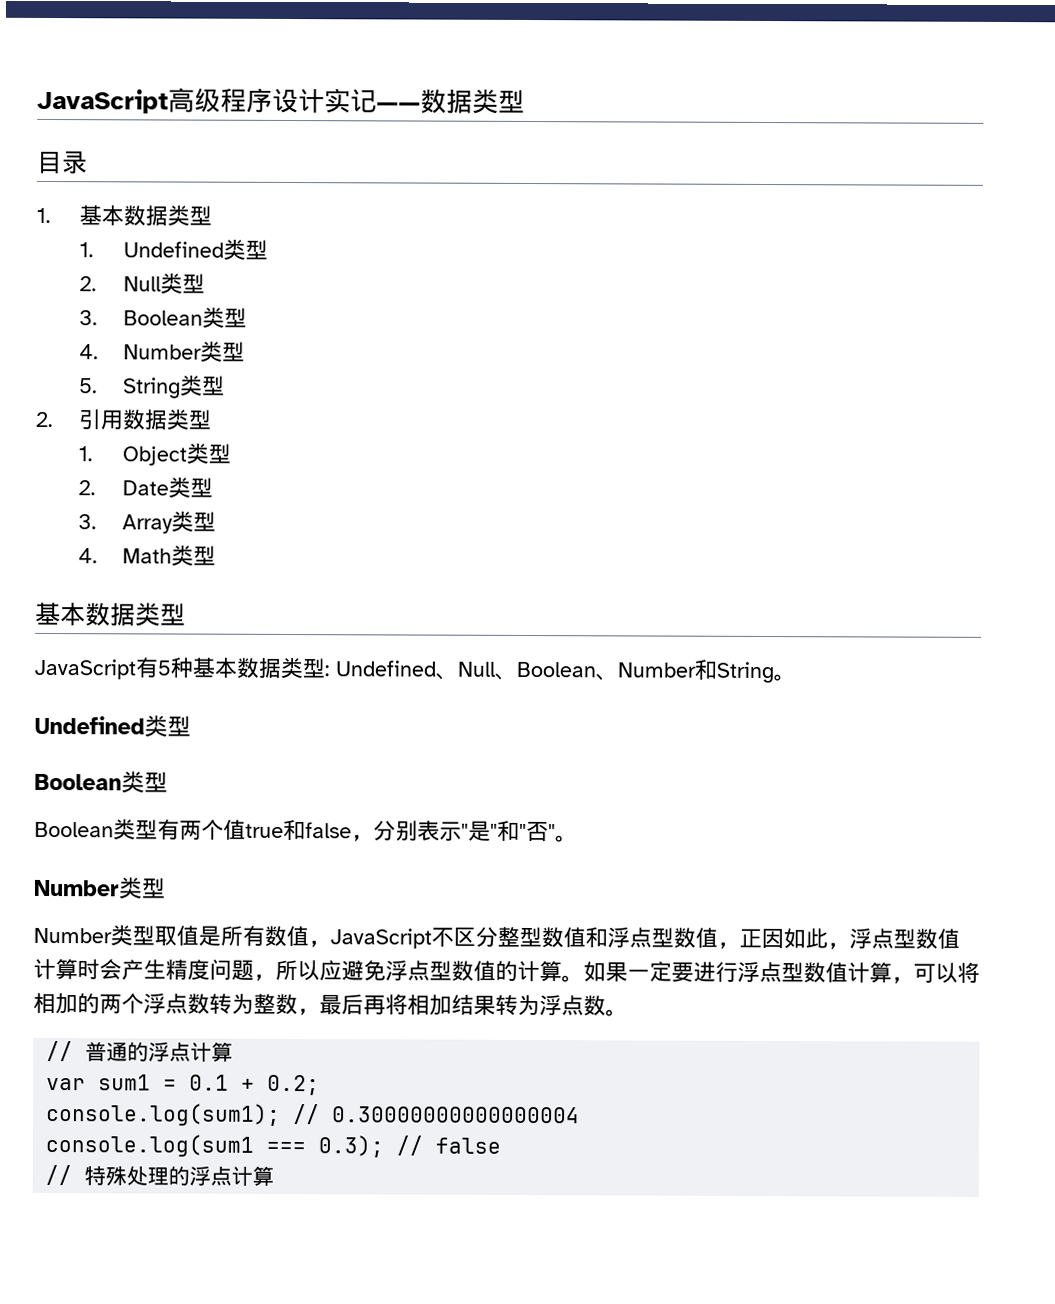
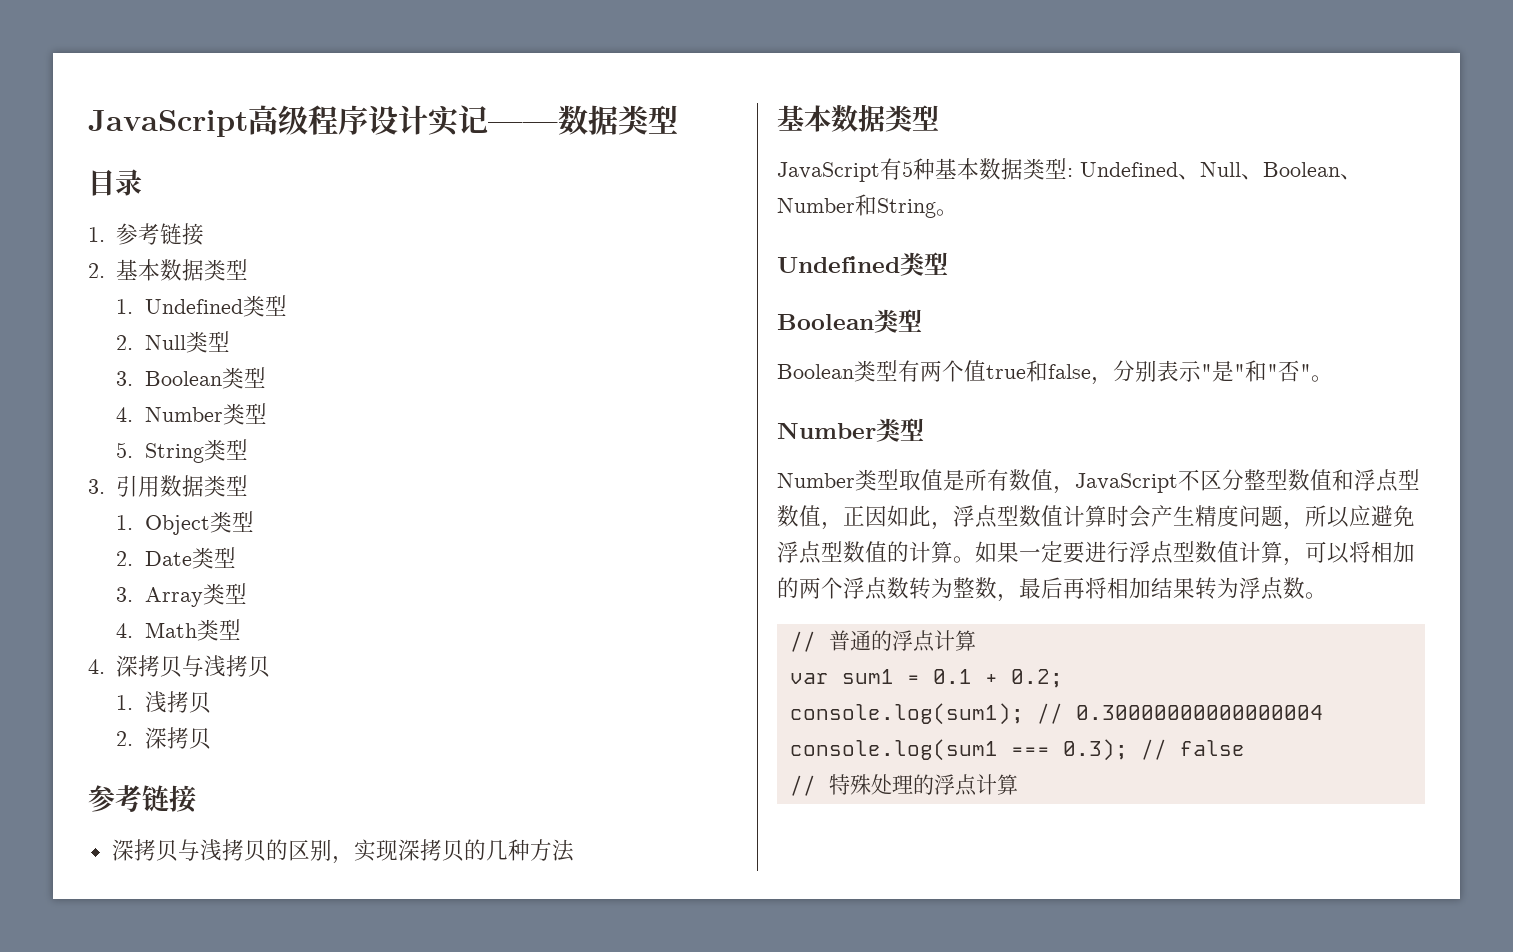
(51, 215) none -> [116,223,205,245] [88,263,105,278] 参考链接 // 2.
[35,411,54,428] 2. -> [88,479,105,494] 3.
(216, 555) none -> [88,655,271,678] [116,691,211,714] [116,727,211,750] [88,785,196,813] [111,839,574,864] // 4.深拷贝与浅拷贝 // 1.浅拷贝 // 2.深拷贝 // 参考链接 // 深拷贝与浅拷贝的区别，实现深拷贝的几种方法

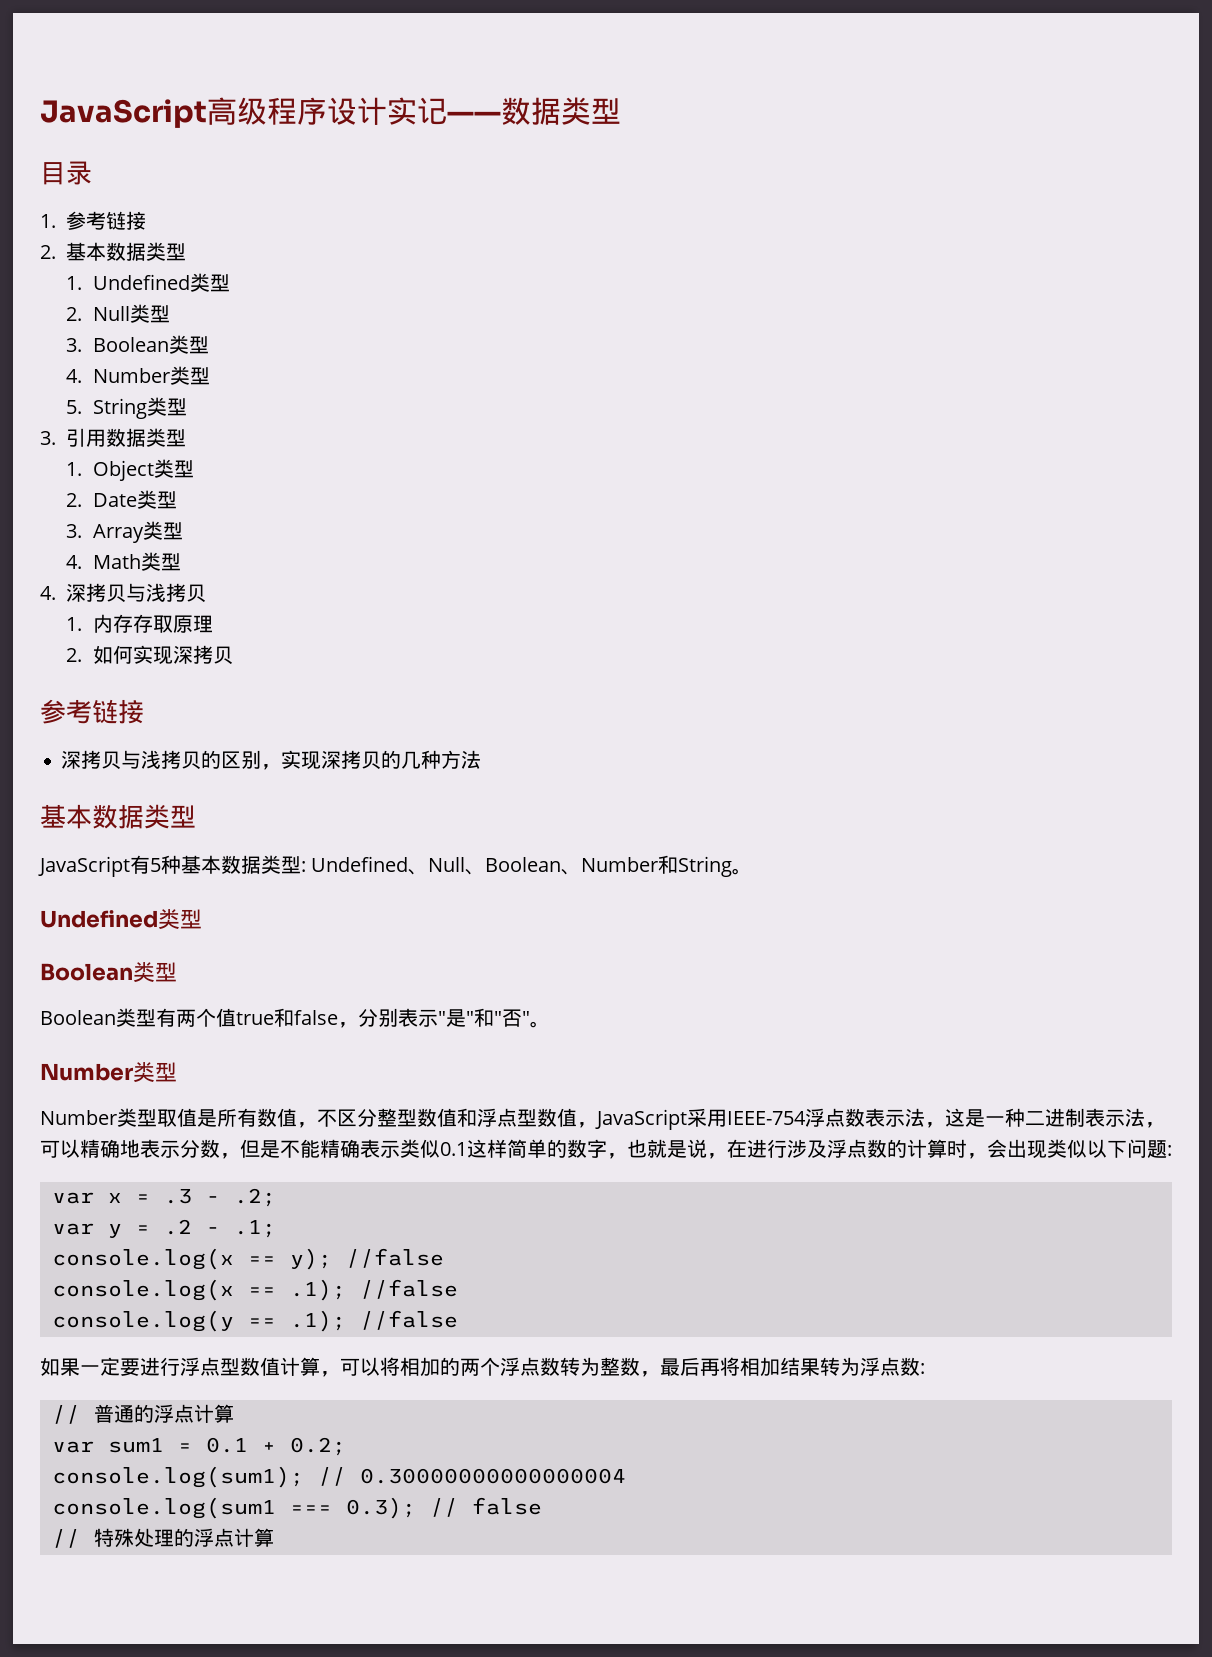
[144,691,211,714] [116,731,134,746] 浅拷贝 // 2. -> [92,614,213,633] [66,645,173,665] 内存存取原理 // 2.如何实现
[1075,473,1178,493] JavaScript -> (317, 1125) none
[843,505,1415,530] [777,541,975,564] 正因如此，浮点型数值计算时会产生精度问题，所以应避免浮点型数值的计算。 -> [595,1108,1165,1130] [40,1139,1172,1159] [51,1188,276,1207] [51,1219,276,1238] [51,1248,444,1270] [51,1279,458,1301] [51,1310,458,1332] JavaScript采用IEEE-754浮点数表示法，这是一种二进制表示法，可以精确地表示分数，但是不能精确表示类似0.1这样简单的数字，也就是说，在进行涉及浮点数的计算时，会出现类似以下问题: // var x = .3 - .2; // var y = .2 - .1; // console.log(x == y); //false // console.log(x == .1); //false // console.log(y == .1); //false //
[1305,592,1327,599] 。 -> [920,1363,925,1374] :

